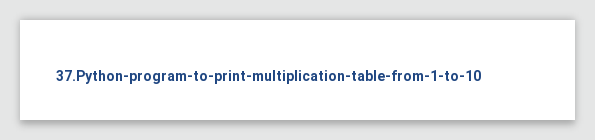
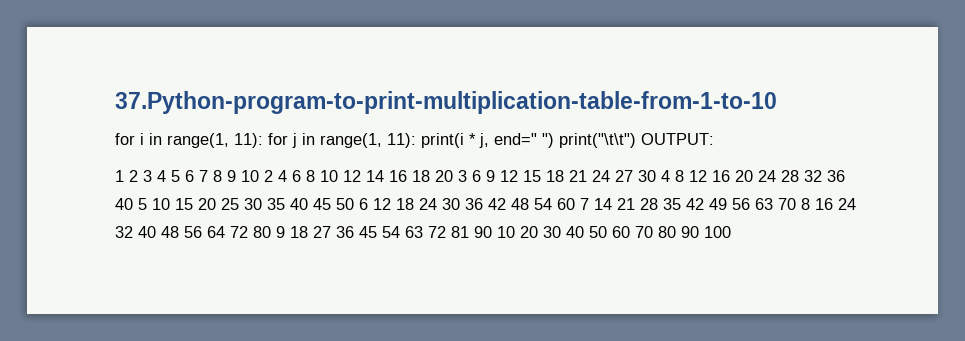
(481, 77) none -> [115,133,714,148] [115,170,845,182] [115,198,856,210] [115,226,731,238] // for i in range(1, 11): for j in range(1, 11): print(i * j, end=" ") print("\t\t") OUTPUT: // 1 2 3 4 5 6 7 8 9 10 2 4 6 8 10 12 14 16 18 20 3 6 9 12 15 18 21 24 27 30 4 8 12 16 20 24 28 32 36 40 5 10 15 20 25 30 35 40 45 50 6 12 18 24 30 36 42 48 54 60 7 14 21 28 35 42 49 56 63 70 8 16 24 32 40 48 56 64 72 80 9 18 27 36 45 54 63 72 81 90 10 20 30 40 50 60 70 80 90 100

